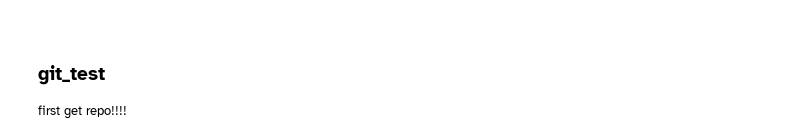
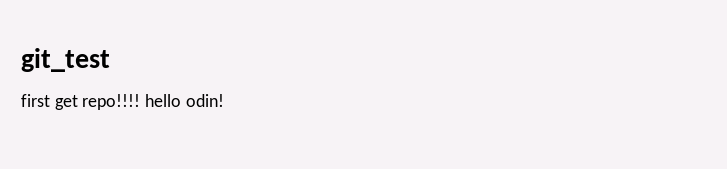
(127, 111) none -> [145,94,224,107] hello odin!

